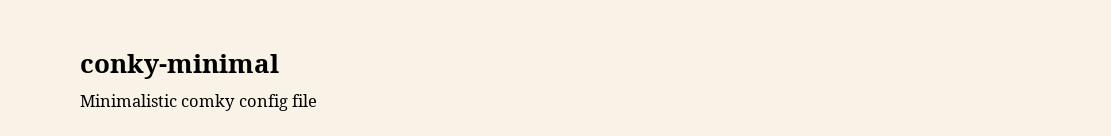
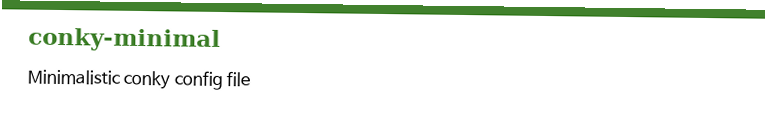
[181,94,236,111] comky -> [123,70,171,90] conky

